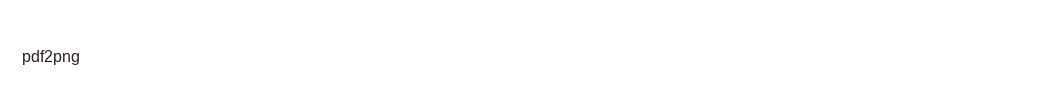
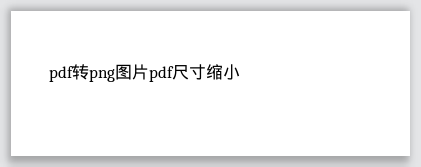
[22,50,80,65] pdf2png -> [49,64,240,82] pdf转png图片pdf尺寸缩小

